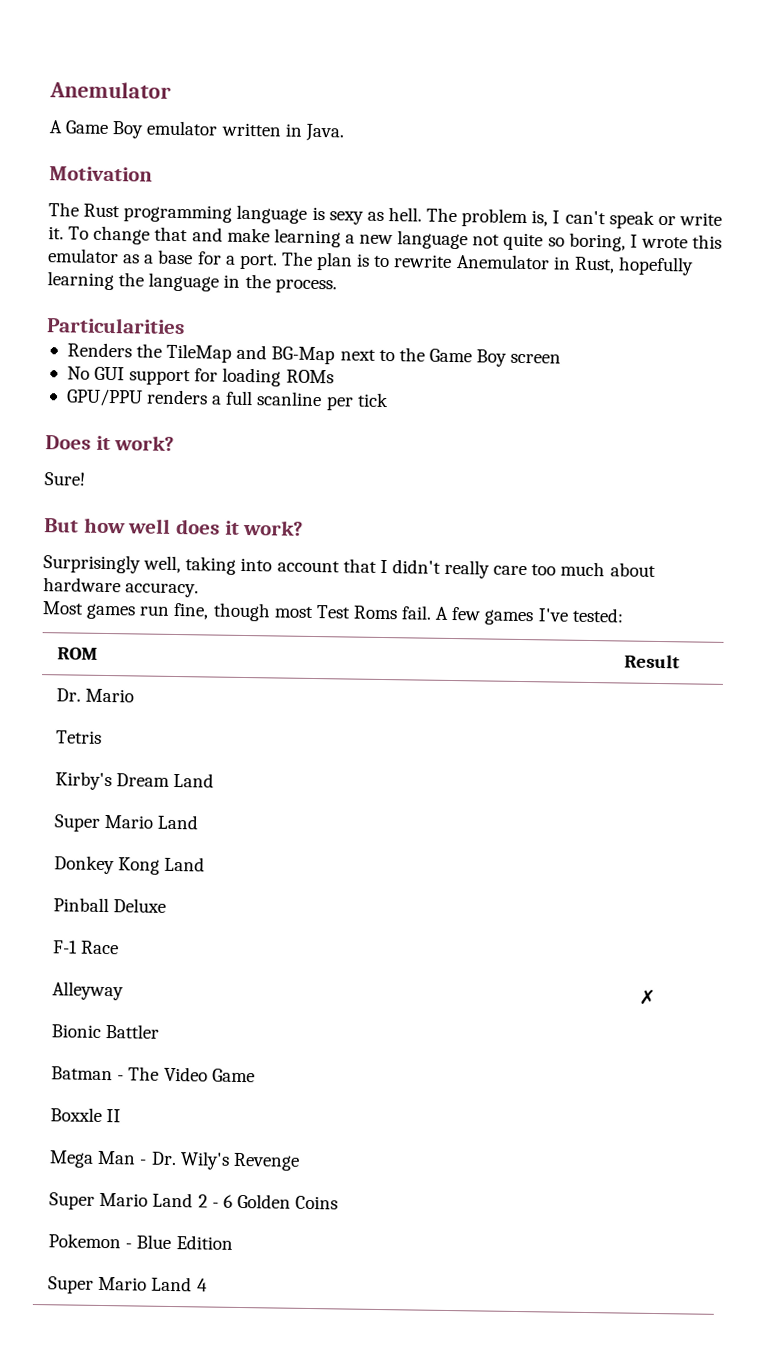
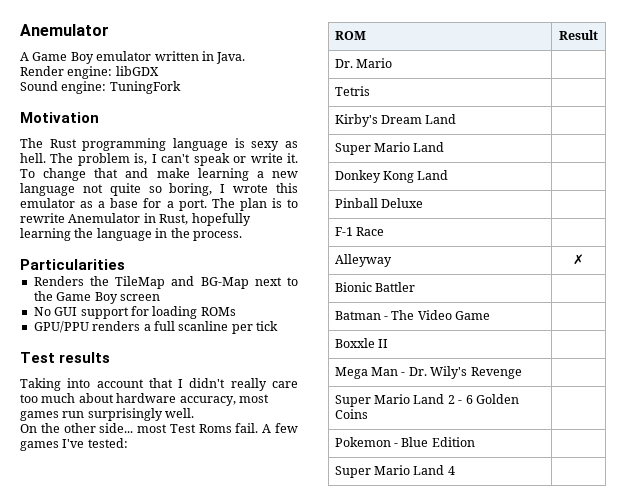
(345, 132) none -> [20,66,159,79] [20,81,181,94] // Render engine: libGDX // Sound engine: TuningFork
[45,435,175,451] [44,472,85,486] [44,517,304,536] [43,554,237,575] Does it work? // Sure! // But how well does it work? // Surprisingly well, taking -> [20,352,111,363] [20,378,61,391] Test results // Taking
[125,582,200,598] [42,601,271,622] accuracy. // Most games run fine, though -> [179,394,269,406] [20,408,195,421] [20,423,134,433] accuracy, most games run surprisingly well. // On the other side...

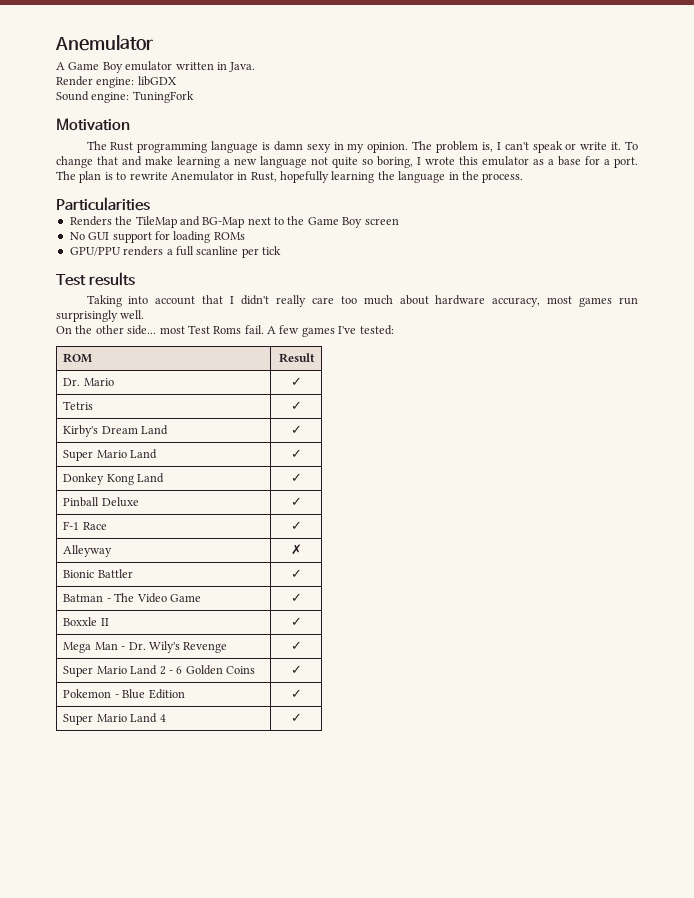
[251,141,298,151] [20,153,46,163] sexy as hell. -> [273,141,409,153] damn sexy in my opinion.
(393, 63) none -> [290,377,302,386] ✓
(370, 91) none -> [290,401,302,410] ✓
(457, 119) none -> [290,425,302,434] ✓
(445, 147) none -> [290,449,302,458] ✓
(449, 175) none -> [290,473,302,482] ✓
(424, 203) none -> [290,497,302,506] ✓
(385, 231) none -> [290,521,302,530] ✓
(416, 287) none -> [290,569,302,578] ✓
(491, 315) none -> [290,593,302,602] ✓
(389, 343) none -> [290,617,302,626] ✓
(522, 373) none -> [290,641,302,650] ✓
(368, 414) none -> [290,665,302,674] ✓
(475, 442) none -> [290,689,302,698] ✓
(455, 470) none -> [290,713,302,722] ✓

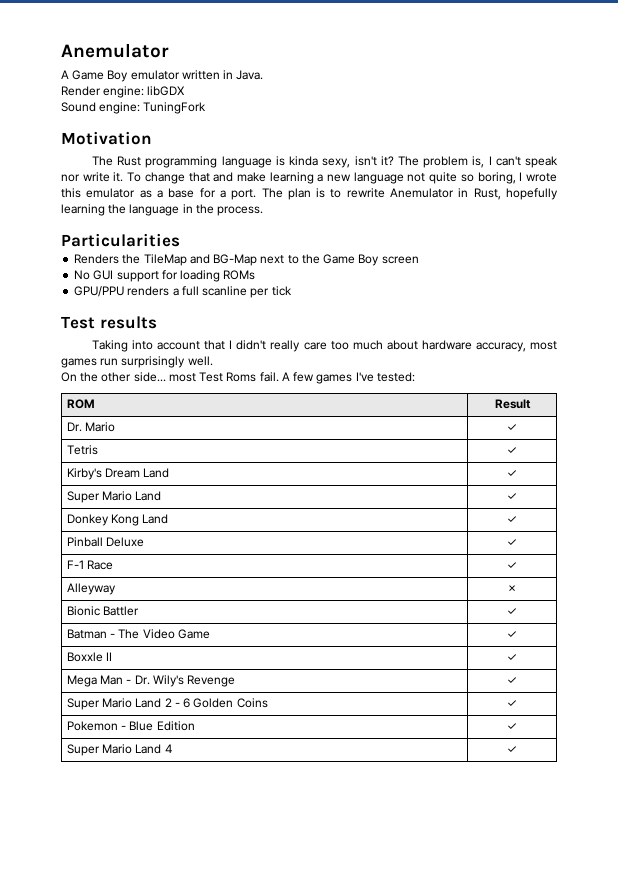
[273,141,409,153] damn sexy in my opinion. -> [289,156,394,168] kinda sexy, isn't it?
[565,143,577,150] or -> [61,174,80,182] nor

